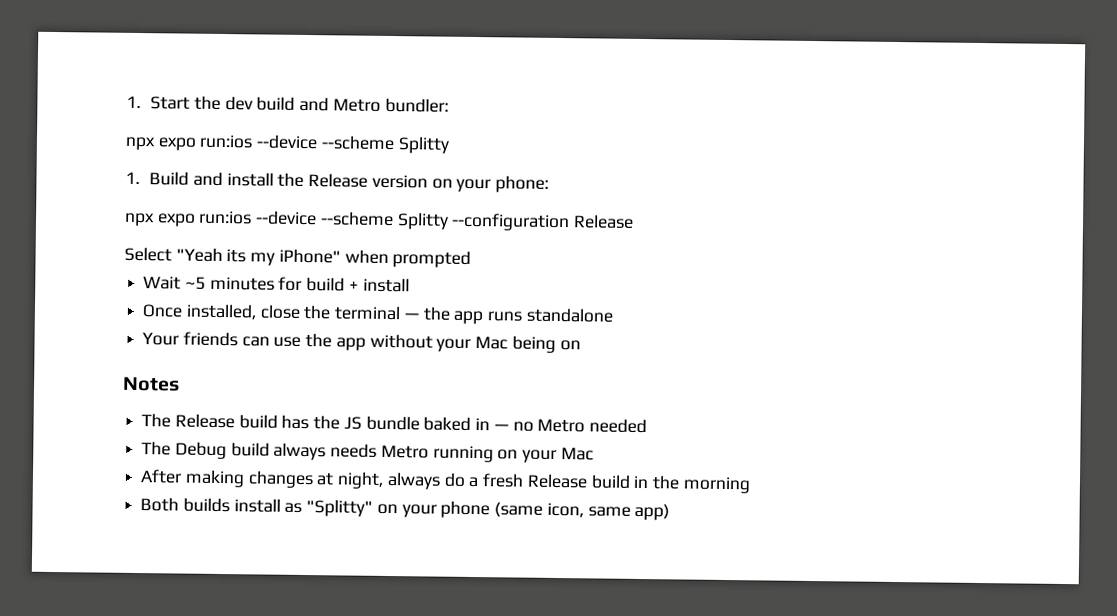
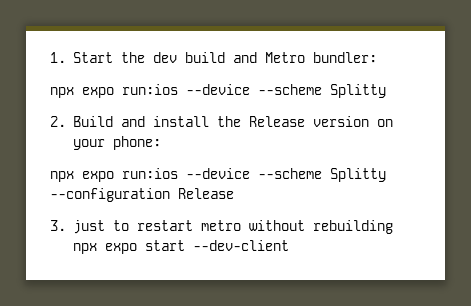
[125,171,140,185] 1. -> [50,116,66,127] 2.
[124,246,472,268] [143,276,410,293] [142,303,613,325] [142,331,581,353] [122,376,180,392] [141,413,647,434] [141,441,594,463] [140,469,751,494] [140,497,671,521] Select "Yeah its my iPhone" when prompted // Wait ~5 minutes for build + install // Once installed, close the terminal — the app runs standalone // Your friends can use the app without your Mac being on // Notes // The Release build has the JS bundle baked in — no Metro needed // The Debug build always needs Metro running on your Mac // After making changes at night, always do a fresh Release build in the morning // Both builds install as "Splitty" on your phone (same icon, same app) -> [50,220,393,234] [72,240,289,254] 3. just to restart metro without rebuilding npx expo start --dev-client

